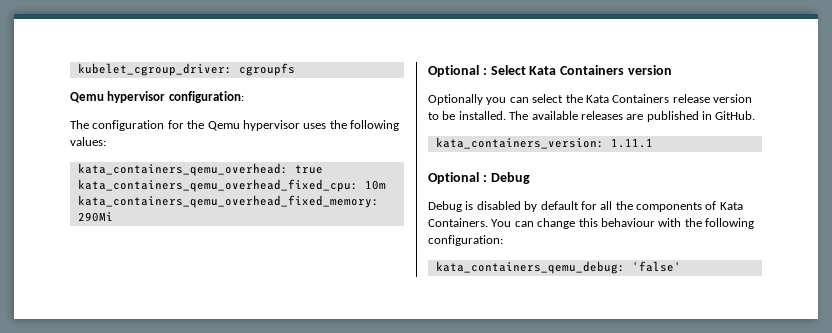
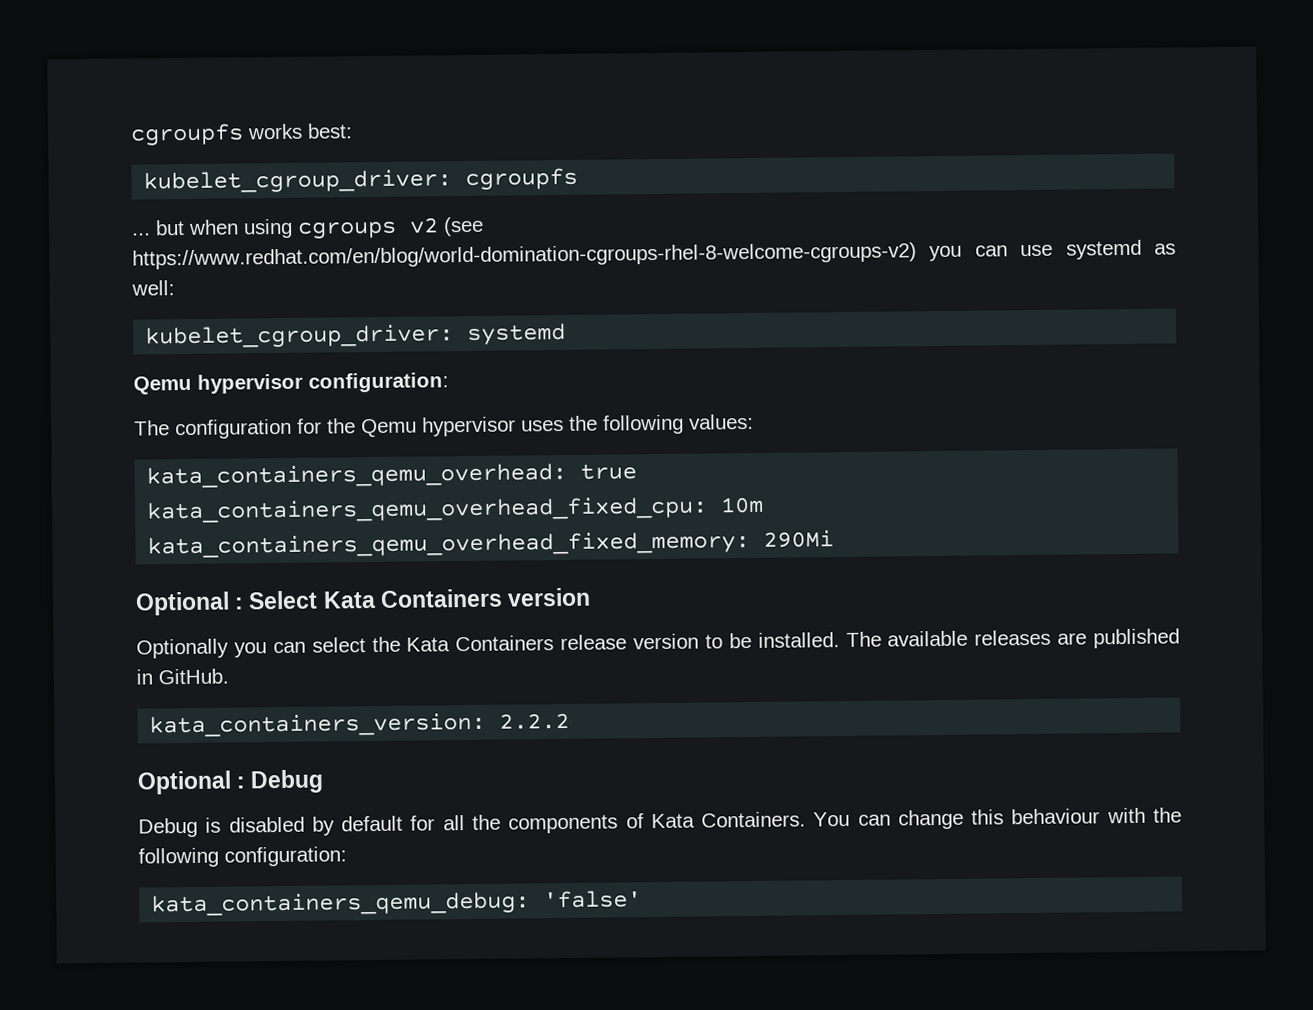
(77, 69) none -> [130,123,353,146] cgroupfs works best: //
(295, 69) none -> [132,216,484,239] [132,239,1176,270] [131,280,175,296] [145,322,567,349] // ... but when using cgroups v2 (see https://www.redhat.com/en/blog/world-domination-cgroups-rhel-8-welcome-cgroups-v2) you can use systemd as well: // kubelet_cgroup_driver: systemd
[610,138,653,148] 1.11.1 -> [499,712,571,730] 2.2.2

